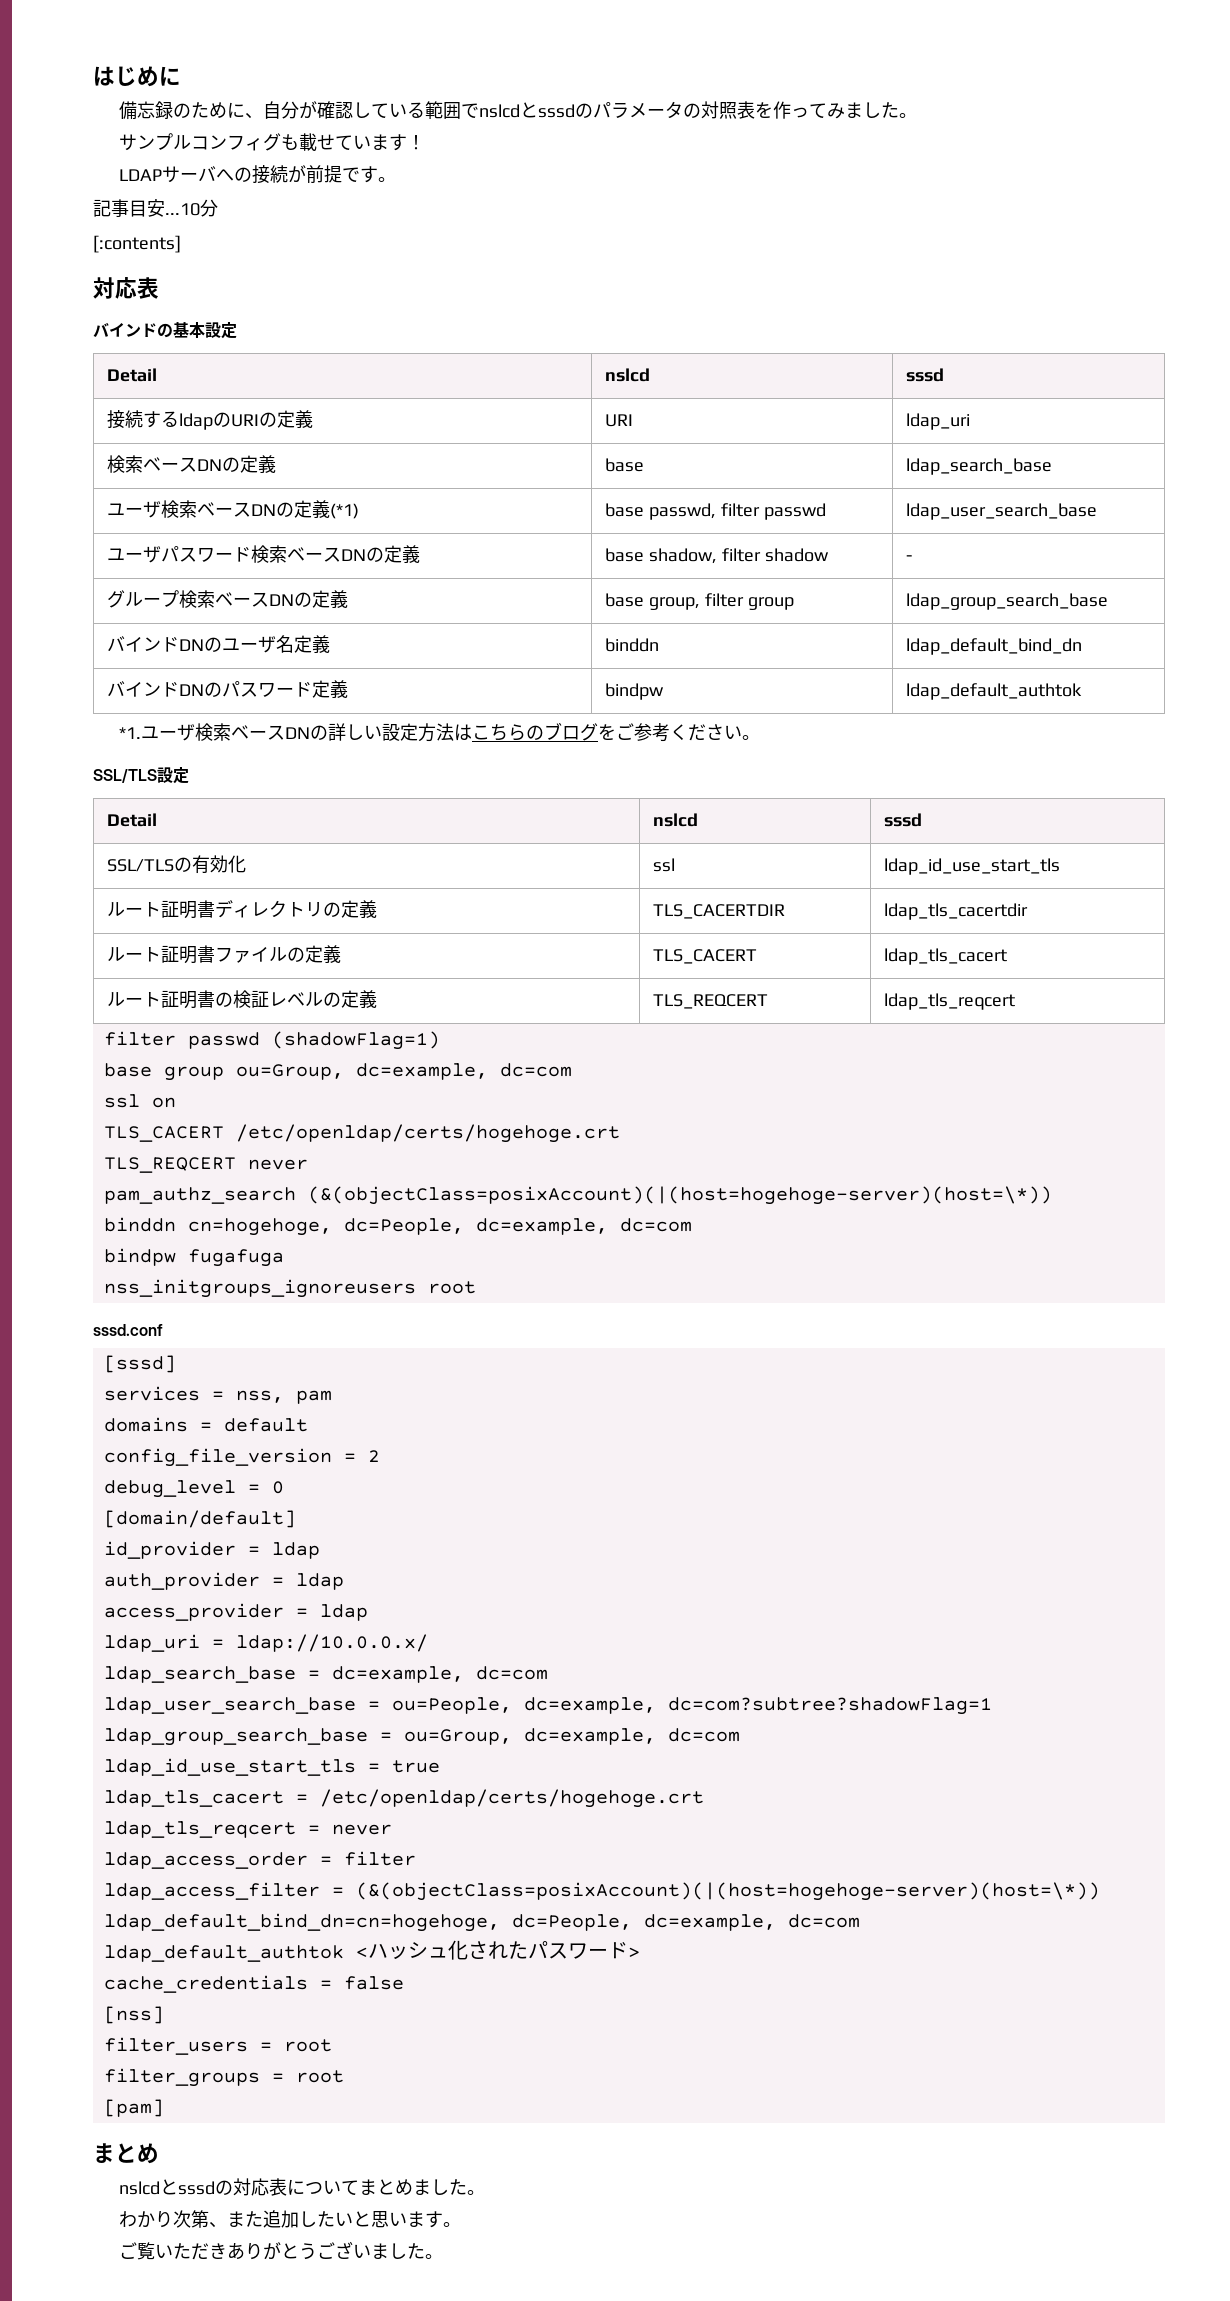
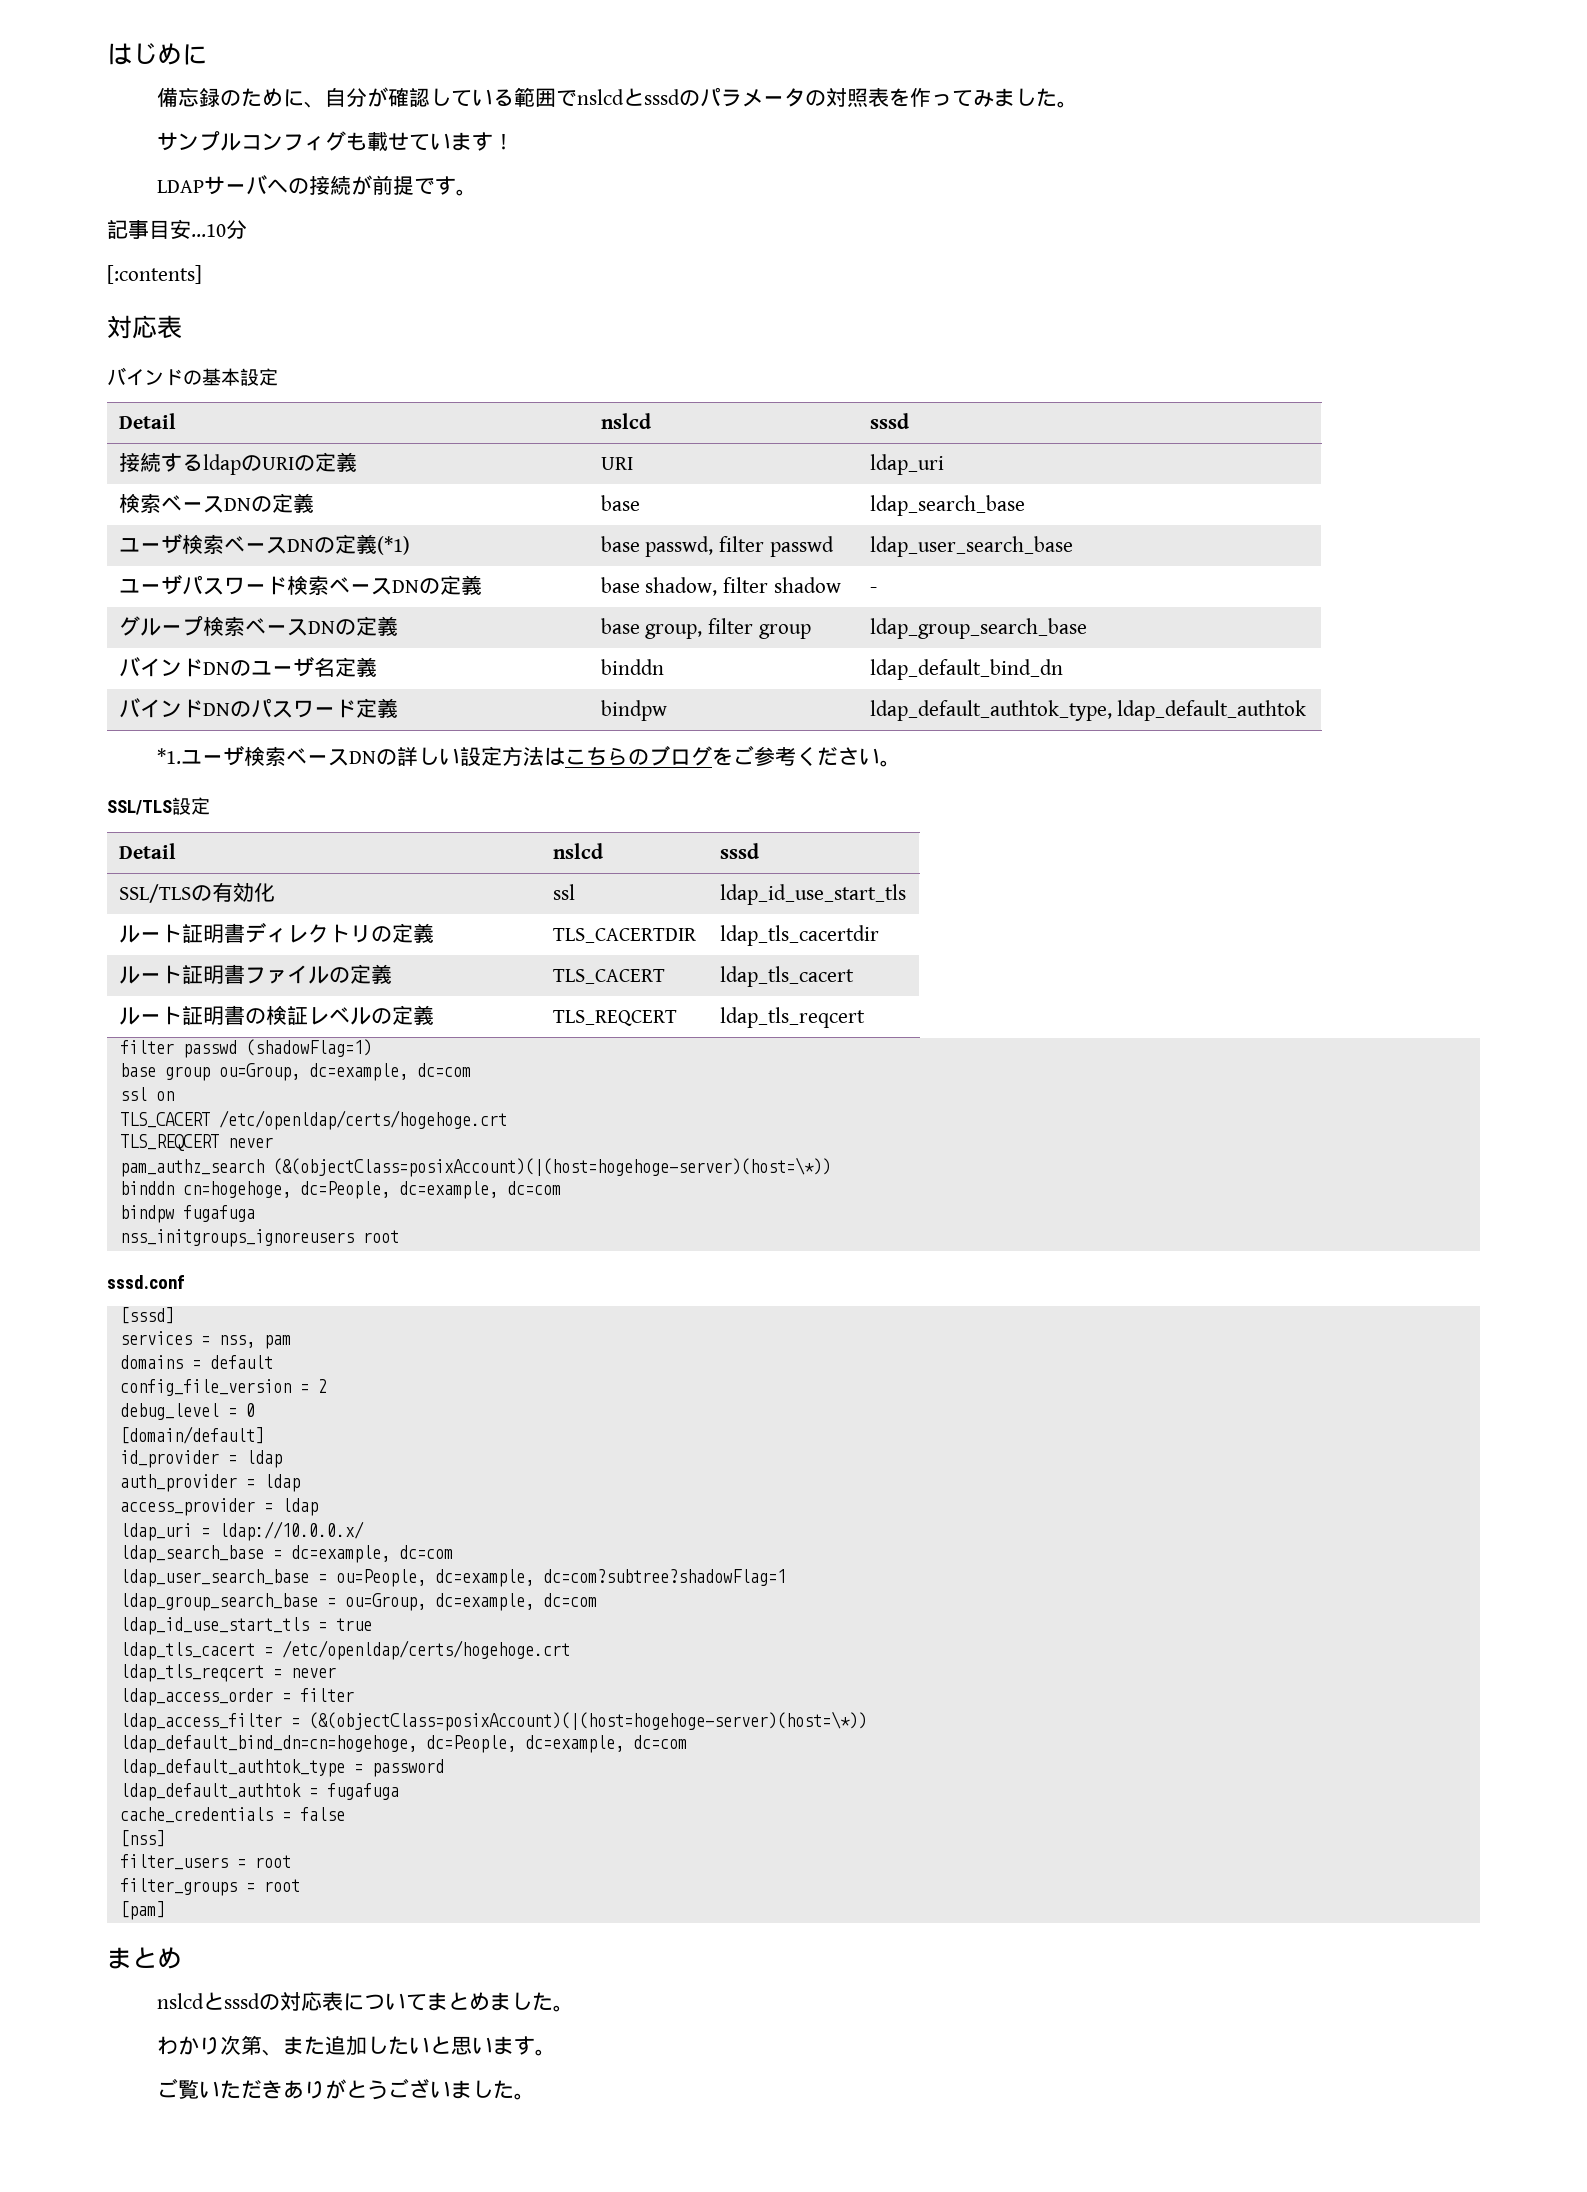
(665, 691) none -> [869,700,1112,721] ldap_default_authtok_type,
[103,1940,640,1962] ldap_default_authtok <ハッシュ化されたパスワード> -> [119,1759,444,1777] [119,1783,399,1801] ldap_default_authtok_type = password // ldap_default_authtok = fugafuga

